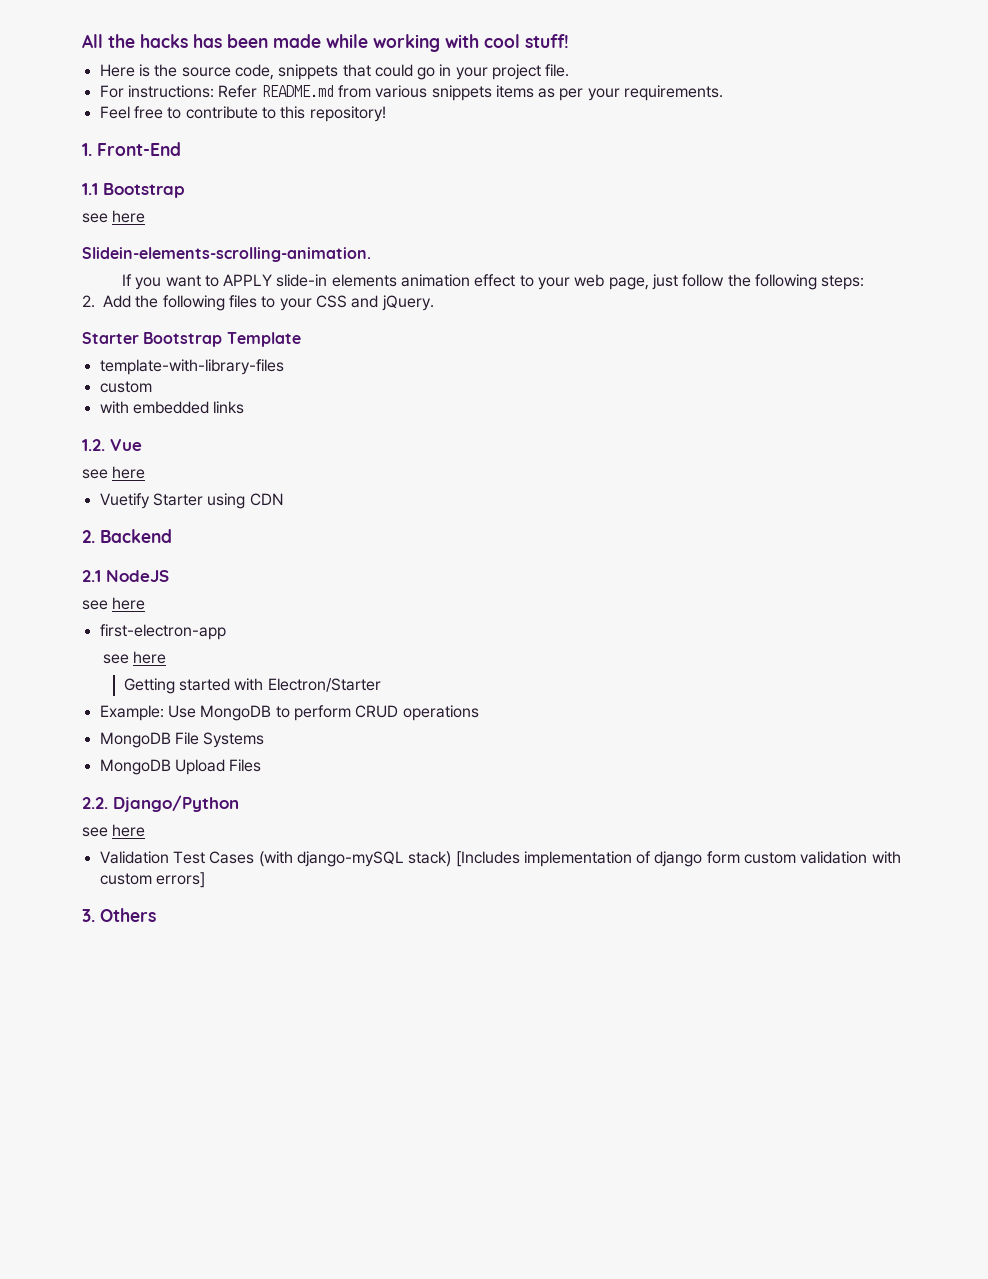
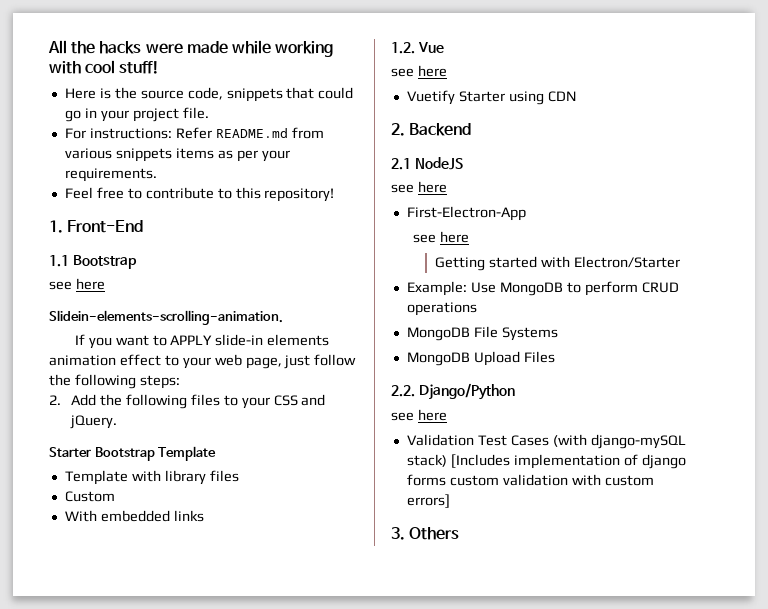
[193,34,268,48] has been -> [145,43,183,54] were
[99,359,284,375] [99,381,152,393] [99,401,129,414] template-with-library-files // custom // with -> [64,470,239,485] [64,491,115,502] [64,510,97,522] Template with library files // Custom // With
[99,624,226,640] first-electron-app -> [406,206,526,221] First-Electron-App
[706,851,740,864] form -> [406,474,446,486] forms

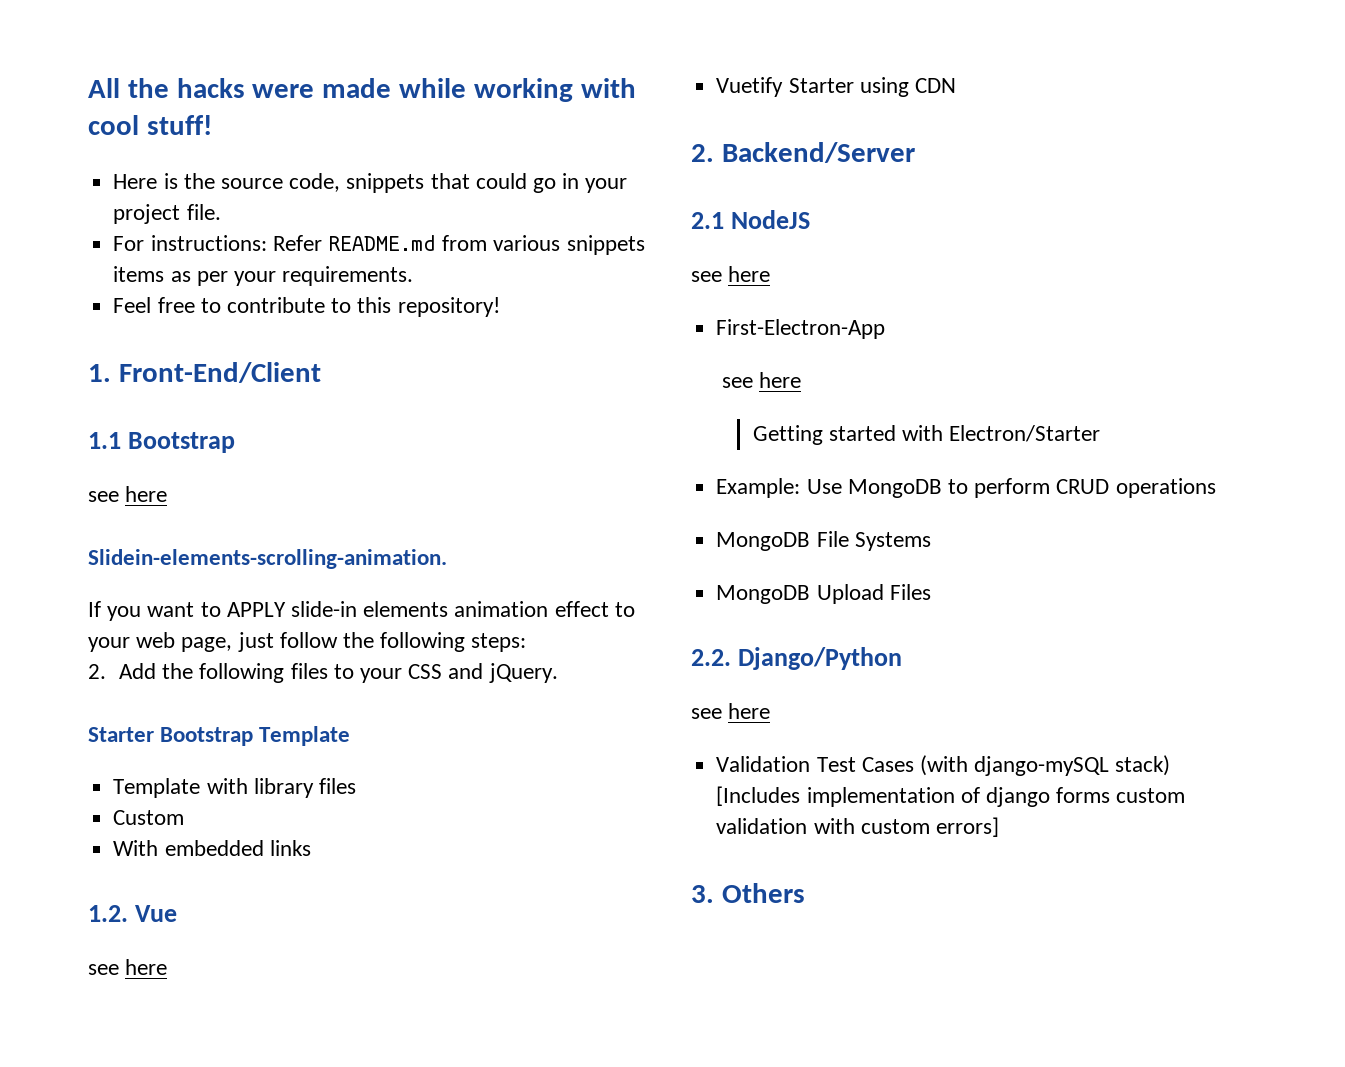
[67,220,144,233] Front-End -> [118,362,321,383] Front-End/Client
[409,123,472,136] Backend -> [721,142,915,163] Backend/Server

